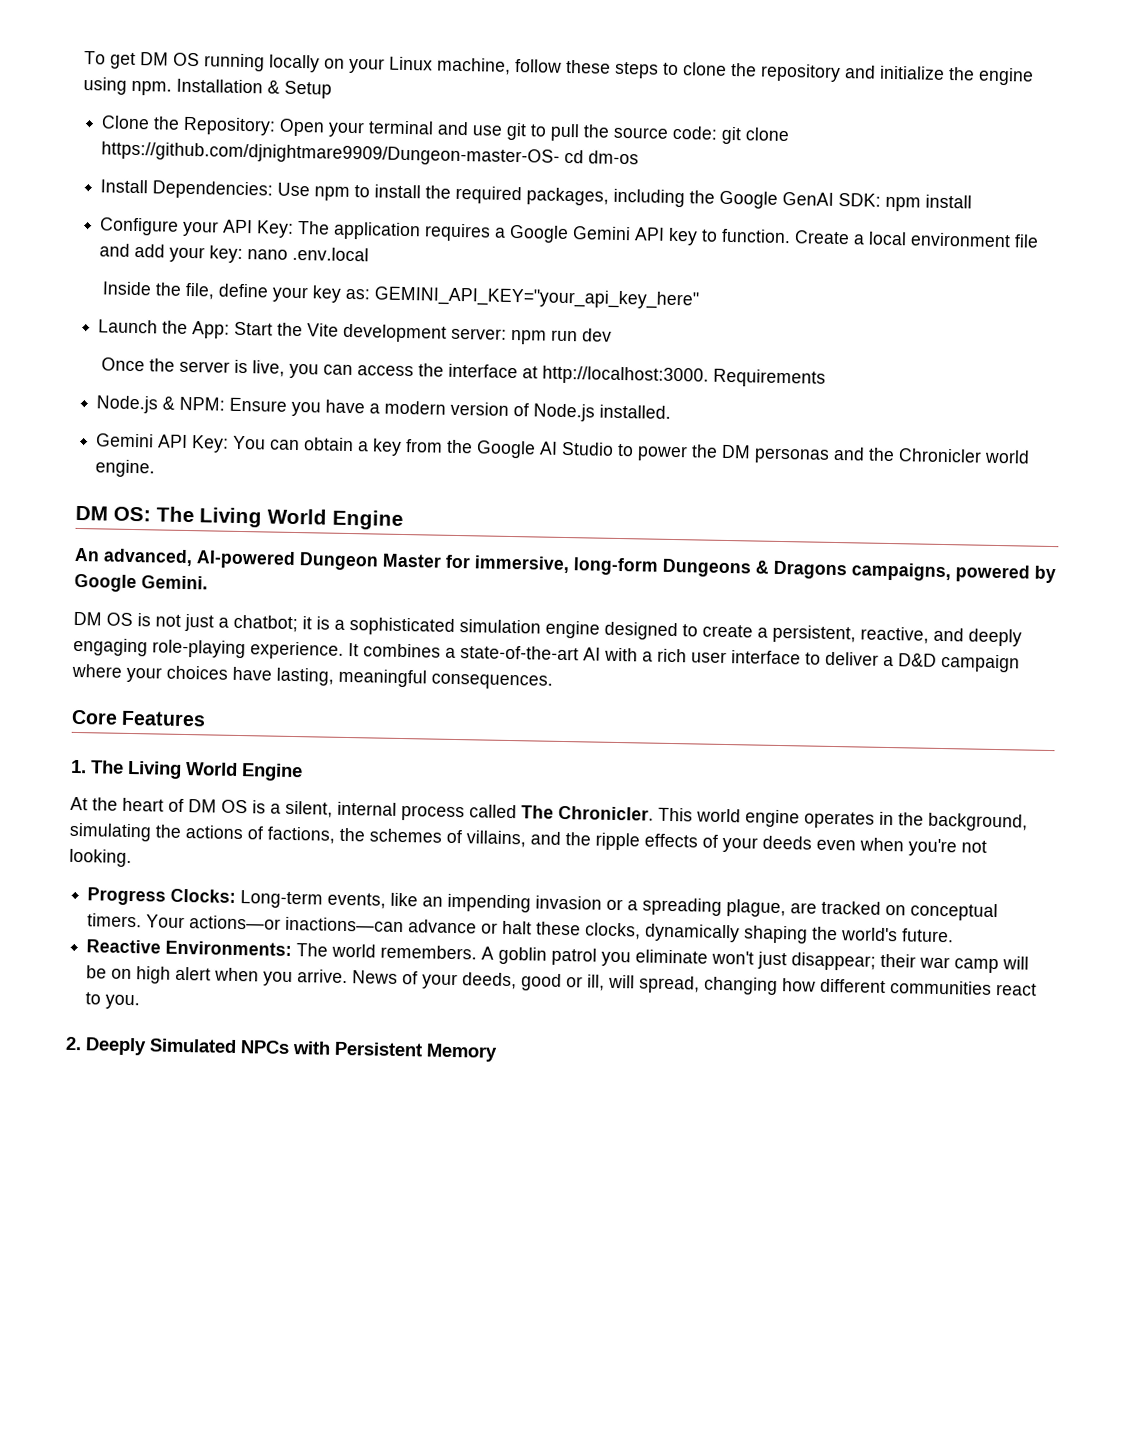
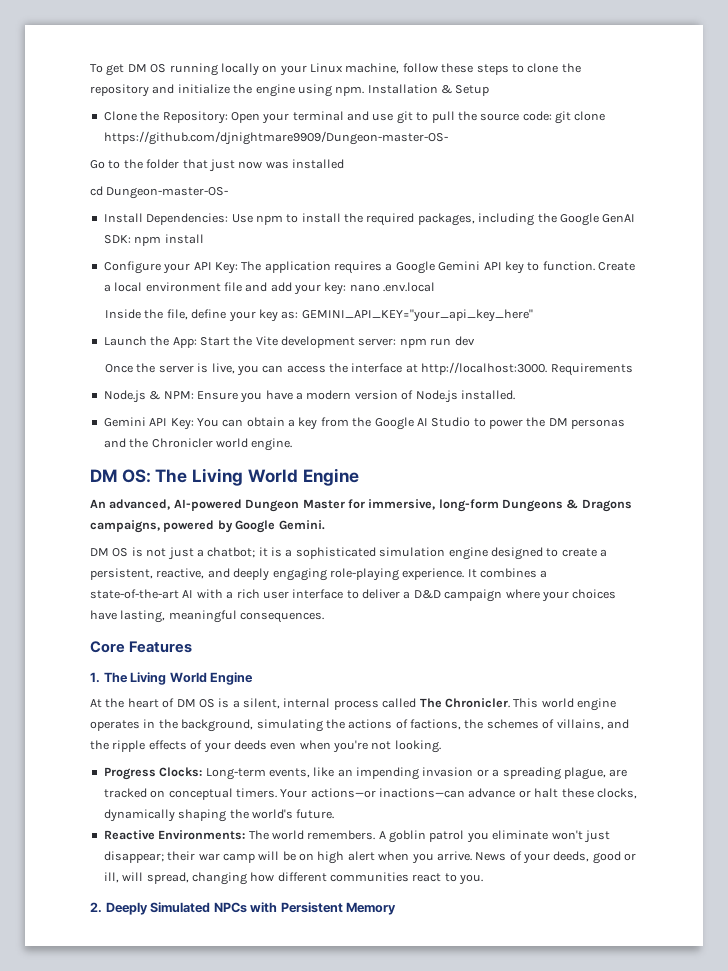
[564,149,640,165] cd dm-os -> [90,159,344,172] [90,186,229,199] // Go to the folder that just now was installed // cd Dungeon-master-OS-

